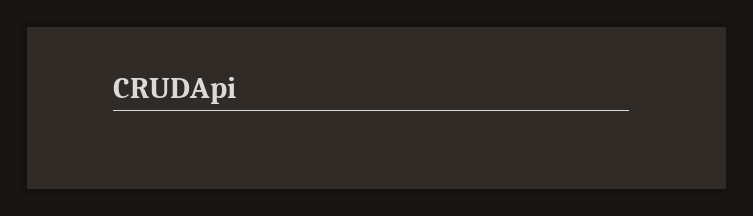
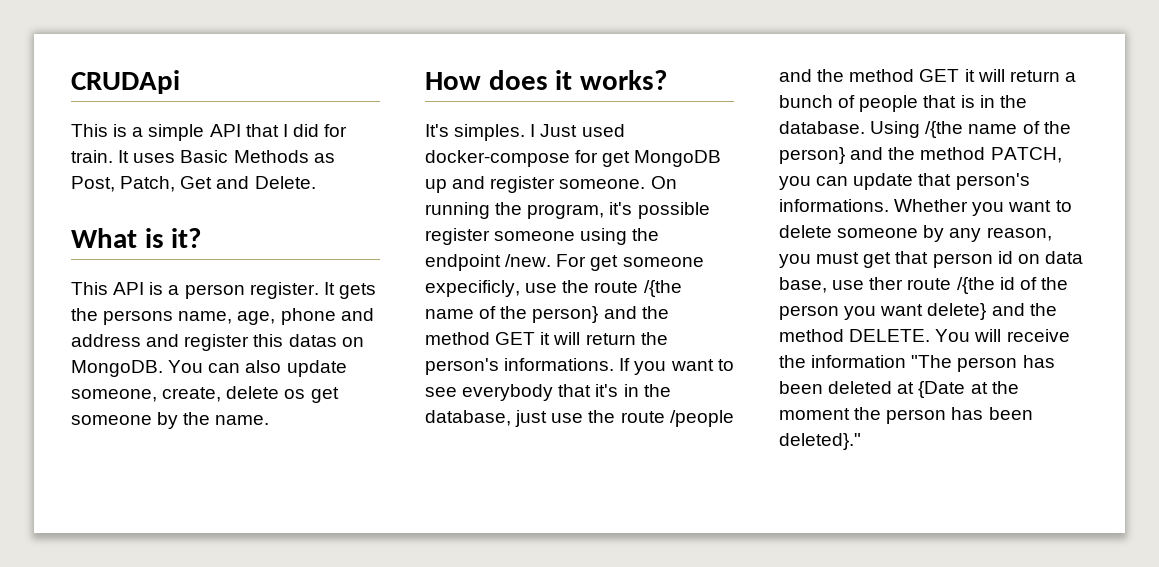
(236, 90) none -> [71,124,348,141] [71,150,335,163] [71,176,316,192] [71,228,202,248] [71,282,376,299] [71,308,374,325] [71,334,364,351] [71,360,347,377] [71,386,339,403] [71,412,270,429] [425,70,668,90] [425,124,625,141] [425,150,722,167] [425,176,677,193] [425,202,710,219] [425,228,660,245] [425,254,704,271] [425,280,682,297] [425,306,669,323] [425,332,668,345] [425,358,734,375] [425,384,671,401] [425,410,734,427] [779,69,1076,82] [779,95,1027,112] [779,121,1071,138] [779,147,1062,164] [779,173,1030,190] [779,199,1072,216] [779,225,1052,242] [779,251,1083,268] [779,277,1068,294] [779,303,1057,320] [779,329,1070,342] [779,355,1055,372] [779,381,1019,398] [779,407,1033,424] [779,433,861,450] // This is a simple API that I did for train. It uses Basic Methods as Post, Patch, Get and Delete. // What is it? // This API is a person register. It gets the persons name, age, phone and address and register this datas on MongoDB. You can also update someone, create, delete os get someone by the name. // How does it works? // It's simples. I Just used docker-compose for get MongoDB up and register someone. On running the program, it's possible register someone using the endpoint /new. For get someone expecificly, use the route /{the name of the person} and the method GET it will return the person's informations. If you want to see everybody that it's in the database, just use the route /people and the method GET it will return a bunch of people that is in the database. Using /{the name of the person} and the method PATCH, you can update that person's informations. Whether you want to delete someone by any reason, you must get that person id on data base, use ther route /{the id of the person you want delete} and the method DELETE. You will receive the information "The person has been deleted at {Date at the moment the person has been deleted}."

